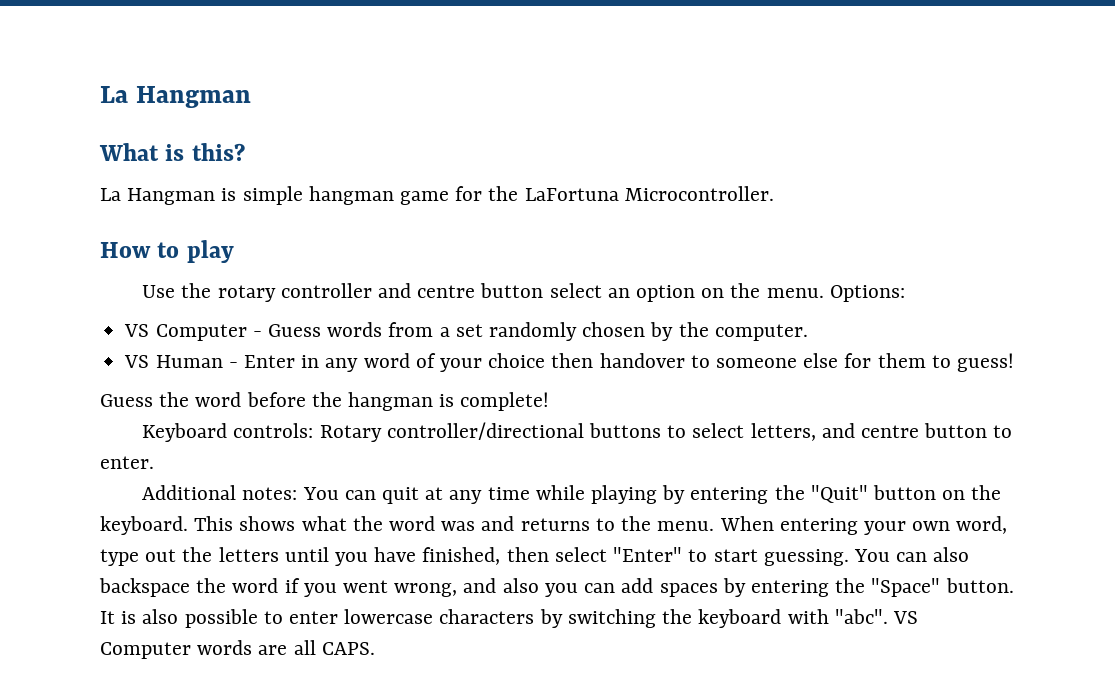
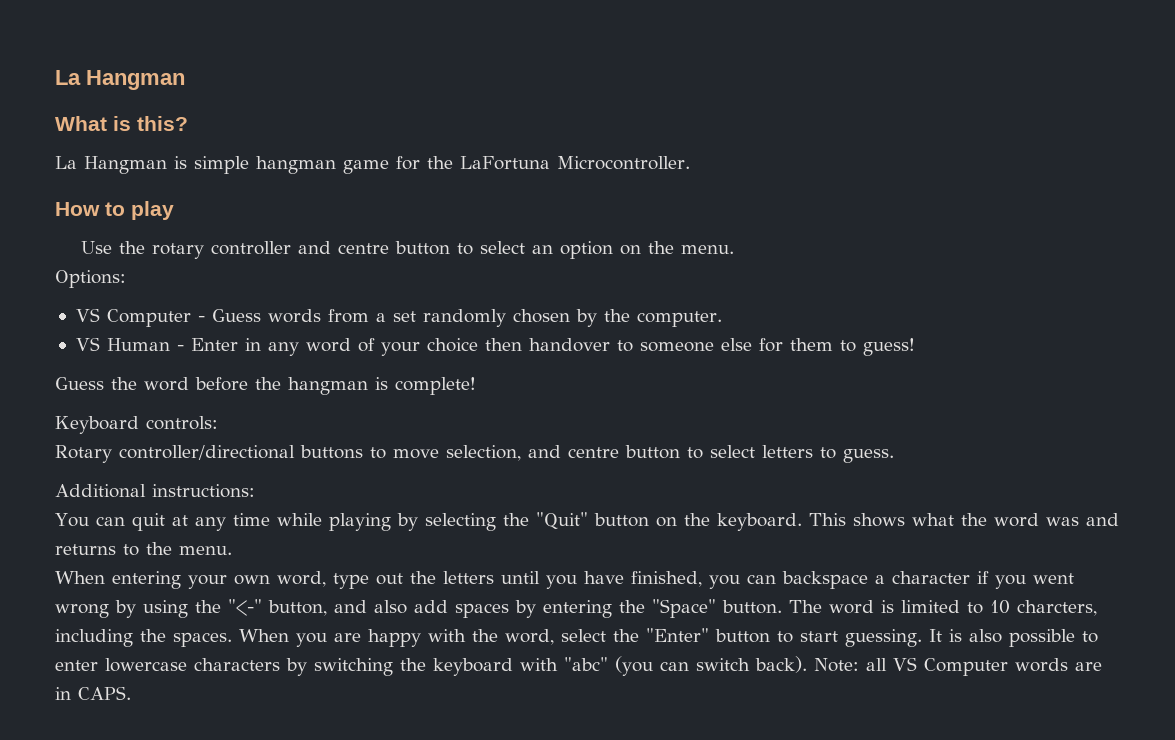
(544, 290) none -> [457,243,474,255] to
(824, 293) none -> (735, 249) //
(314, 430) none -> (218, 423) //
[692,423,1013,441] [100,456,154,469] select letters, and centre button to enter. -> [393,445,894,463] move selection, and centre button to select letters to guess.
[242,487,298,500] notes: -> [152,484,255,498] instructions: //
[690,487,769,504] entering -> [424,513,496,531] selecting
(715, 526) none -> (232, 550) //
[506,547,970,566] [99,578,616,597] then select "Enter" to start guessing. You can also backspace the word if you went wrong, and also you can -> [709,571,1074,589] [55,599,407,618] you can backspace a character if you went wrong by using the "<-" button, and also
(1014, 585) none -> [789,600,1097,616] [55,628,922,647] The word is limited to 10 charcters, including the spaces. When you are happy with the word, select the "Enter" button to start guessing.
[834,609,888,624] "abc". -> [564,656,887,676] "abc" (you can switch back). Note: all
[293,640,316,655] all -> [55,687,71,700] in

